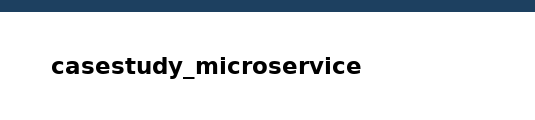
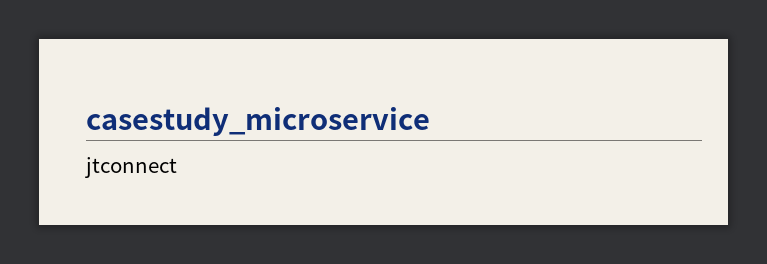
(362, 68) none -> [85,157,177,178] // jtconnect

